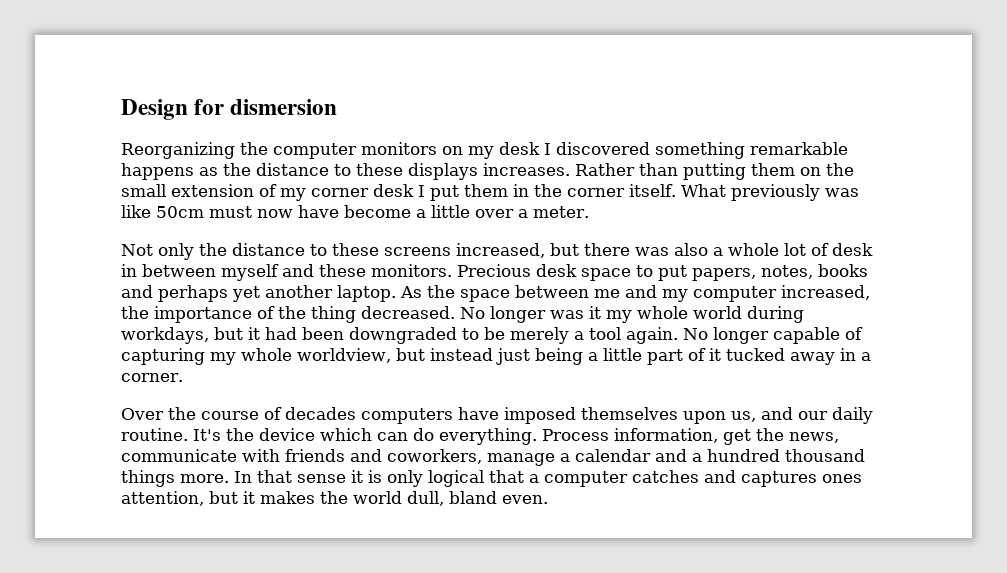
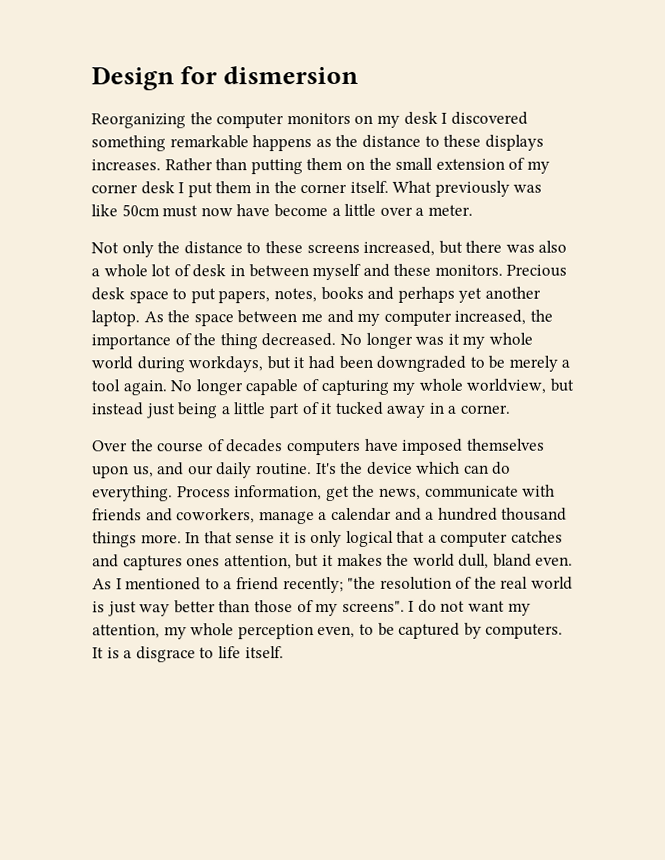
(548, 499) none -> [92,576,574,594] [92,599,531,617] [92,622,564,640] [92,646,284,663] As I mentioned to a friend recently; "the resolution of the real world is just way better than those of my screens". I do not want my attention, my whole perception even, to be captured by computers. It is a disgrace to life itself.

